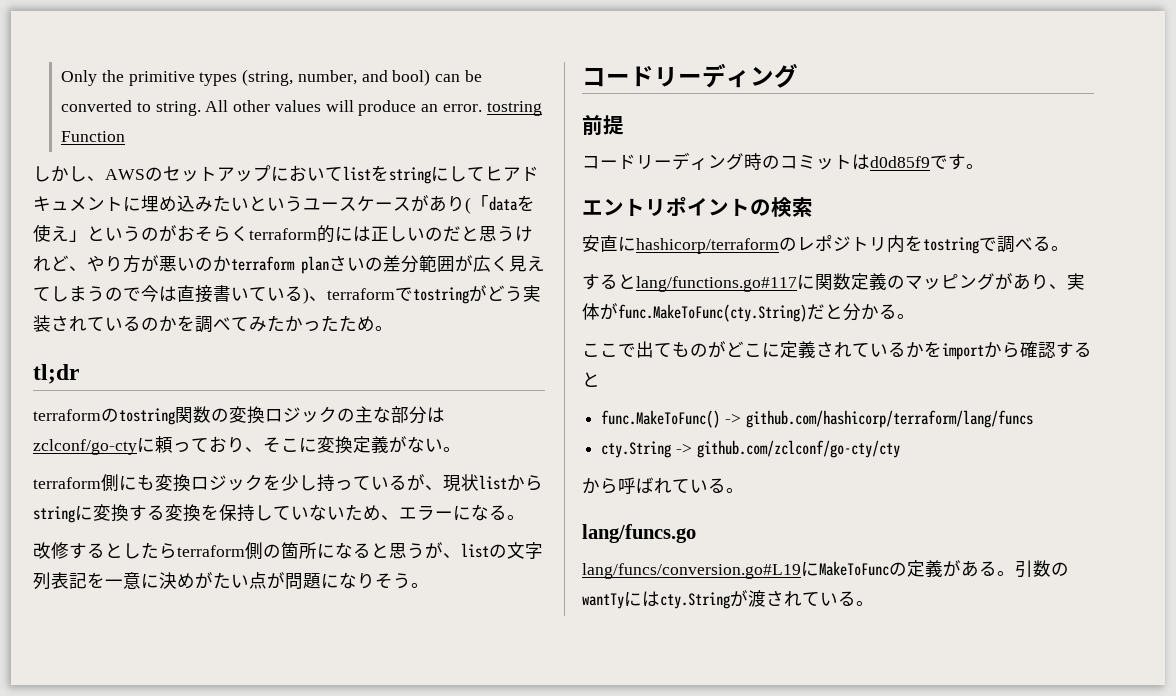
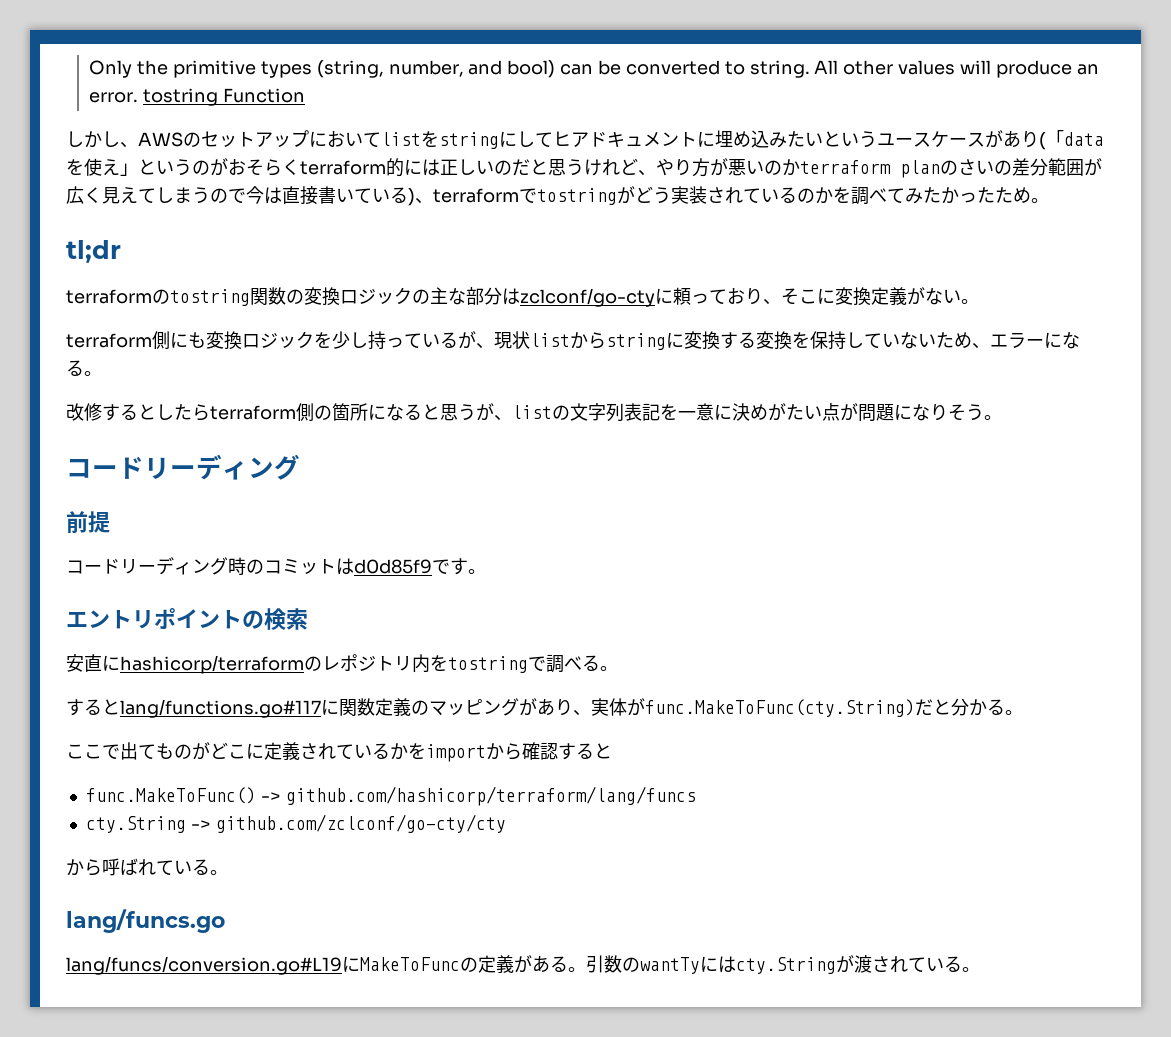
(329, 265) none -> [940,160,958,175] の

